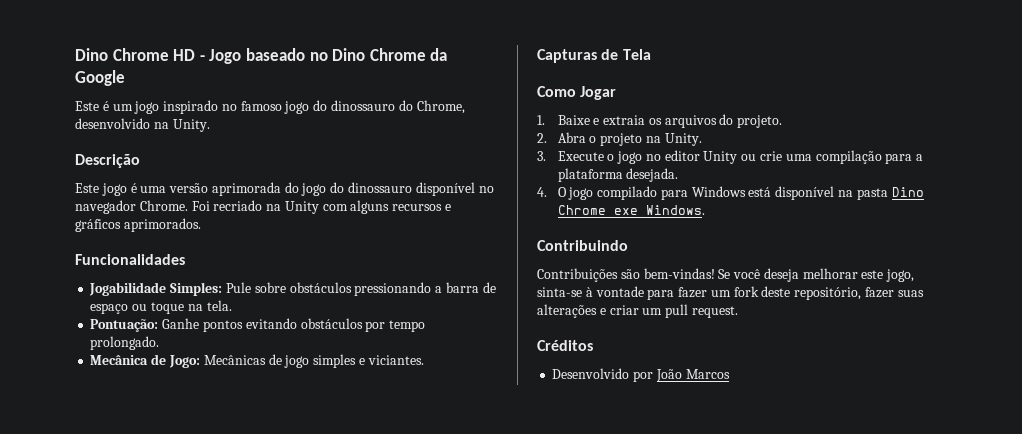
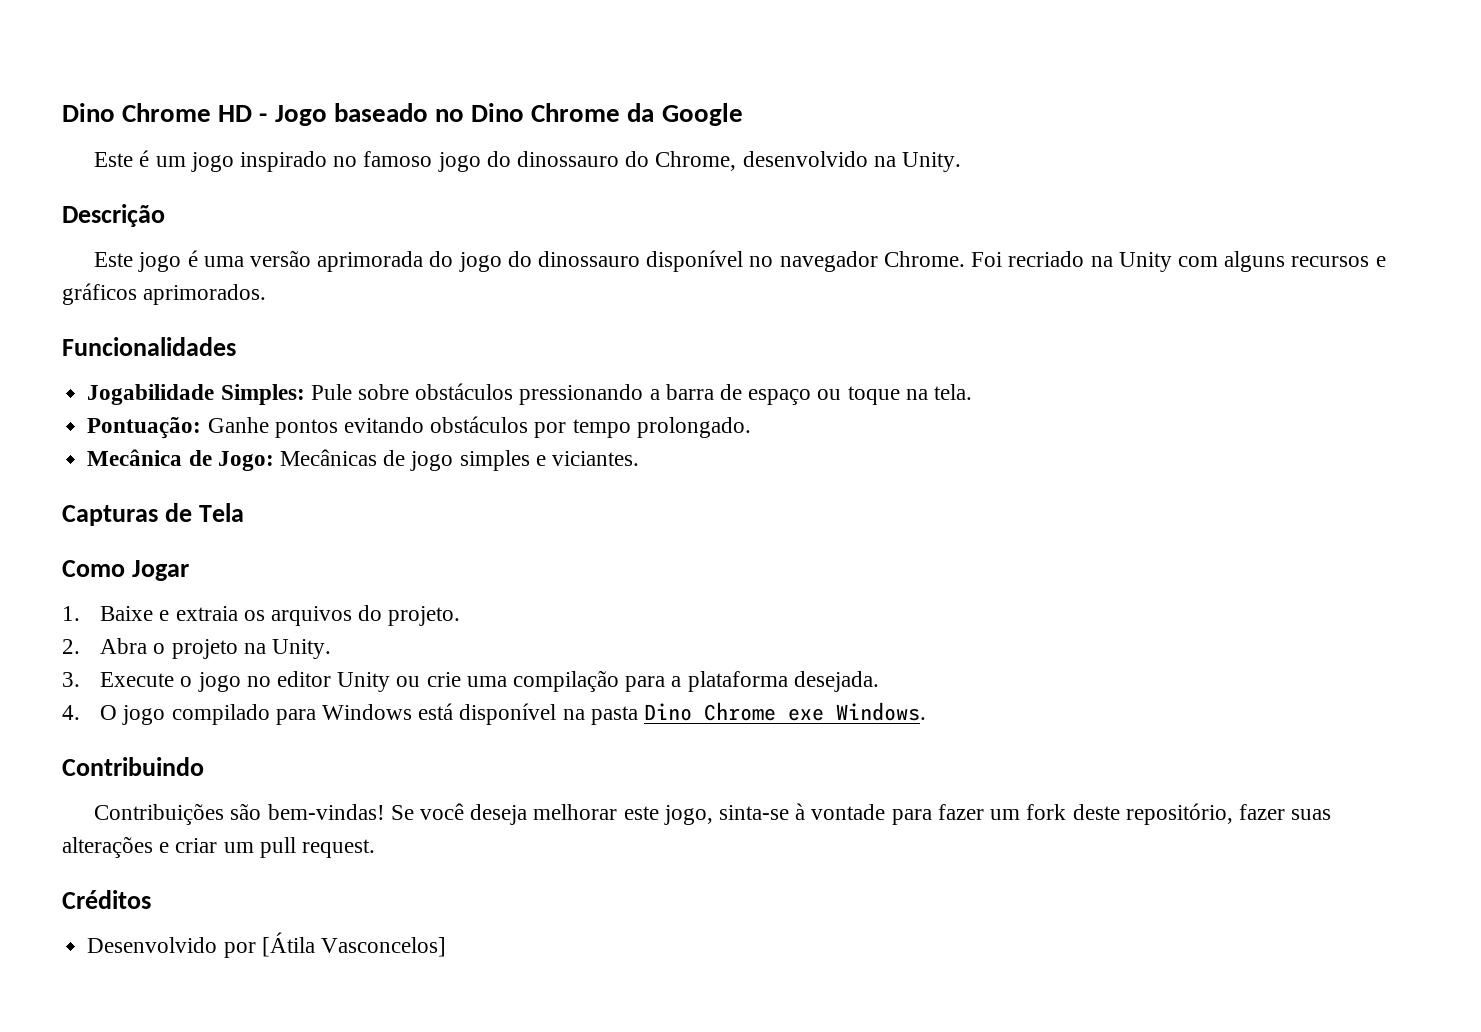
[655,369,730,382] João Marcos -> [261,932,446,957] [Átila Vasconcelos]

